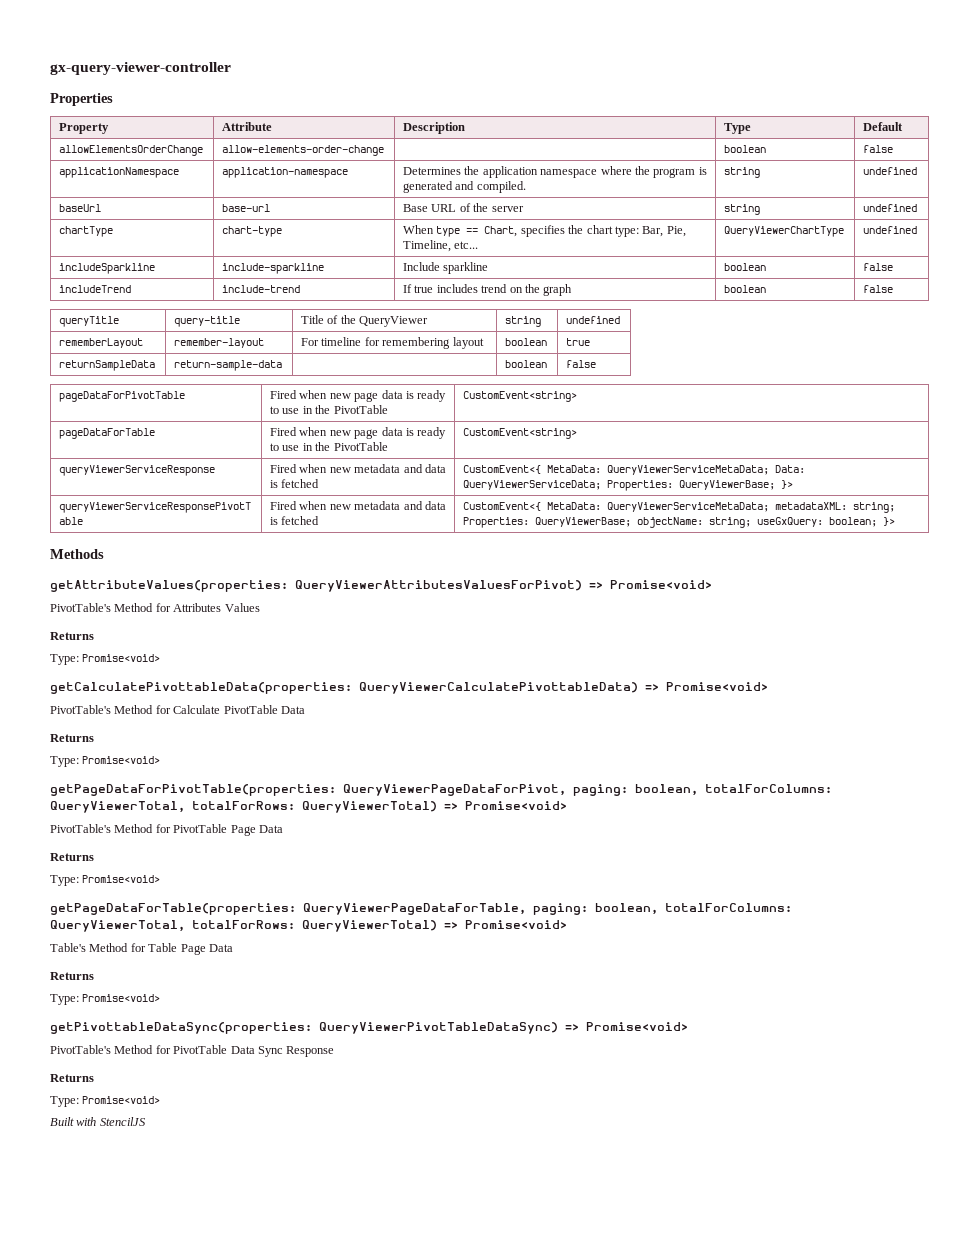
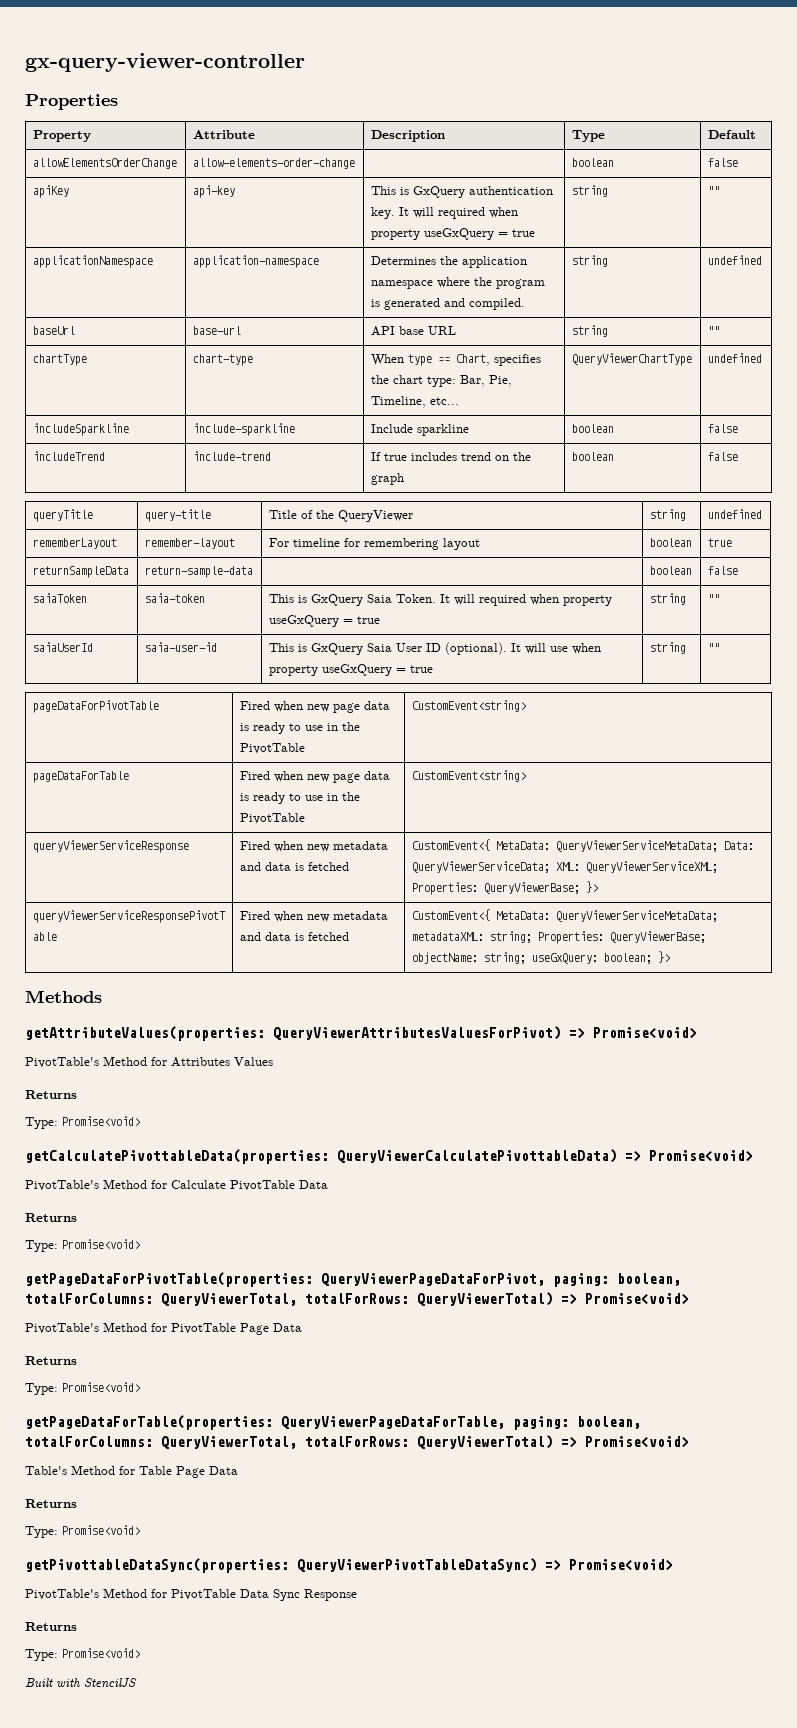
(894, 149) none -> [32,185,69,198] [192,185,235,198] [370,186,553,198] [370,207,518,219] [370,228,535,240] [571,185,608,197] [707,186,720,195] // apiKey | api-key | This is GxQuery authentication key. It will required when property useGxQuery = true | string | ""
[403,204,429,212] Base -> [370,326,424,336] API base
[459,203,524,212] [724,204,761,215] [863,204,918,212] of the server | string | undefined -> [571,325,608,337] [707,326,720,335] | string | ""
(597, 364) none -> [32,593,87,603] [144,593,205,603] [268,594,612,606] [268,615,380,627] [649,593,686,605] [707,594,720,603] [32,642,93,652] [144,642,217,652] [268,642,601,655] [268,664,433,676] [649,642,686,654] [707,643,720,652] // saiaToken | saia-token | This is GxQuery Saia Token. It will required when property useGxQuery = true | string | "" // saiaUserId | saia-user-id | This is GxQuery Saia User ID (optional). It will use when property useGxQuery = true | string | ""
(602, 485) none -> [555,861,718,873] XML: QueryViewerServiceXML;

